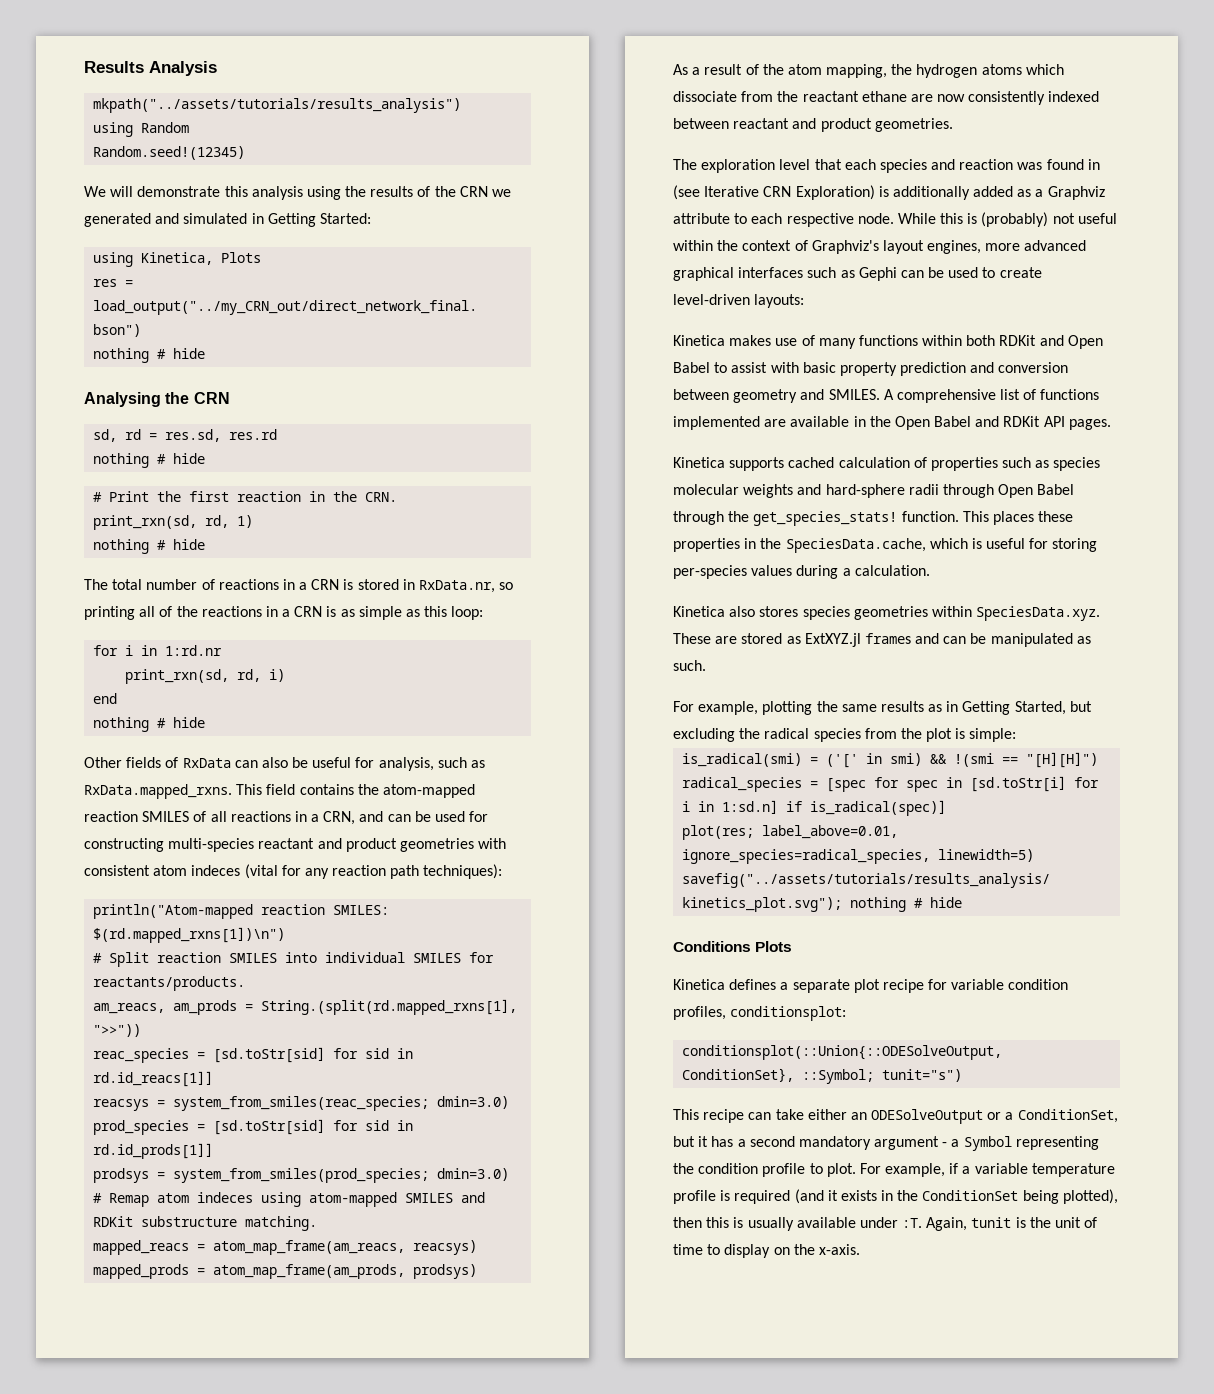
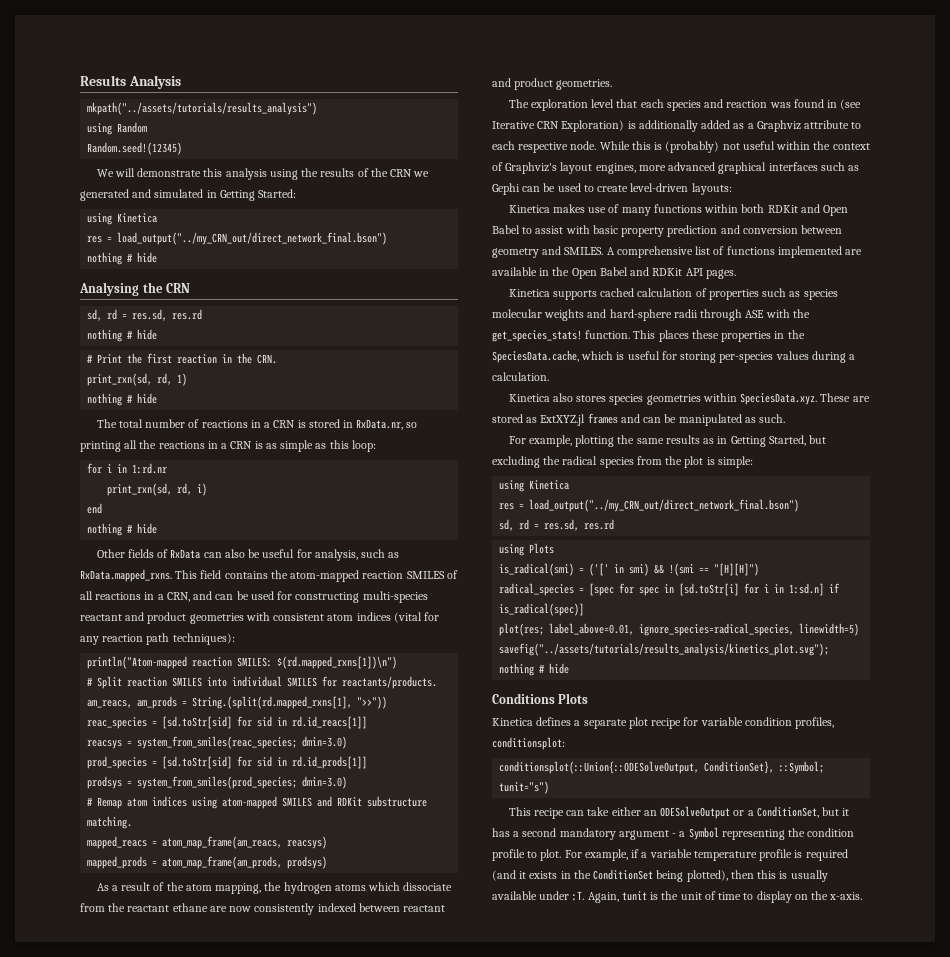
[141,252,262,265] Kinetica, Plots -> [117,213,158,223] Kinetica
[159,606,173,617] of -> (138, 444) none
[191,865,241,876] indeces -> [356,612,391,621] indices
[197,1192,254,1203] indeces -> [152,796,188,807] indices
[998,484,1075,498] [673,511,724,525] Open Babel through -> [745,309,790,318] ASE with
(1017, 735) none -> [499,480,570,492] [499,499,800,512] [499,519,615,531] [499,543,555,556] // using Kinetica // res = load_output("../my_CRN_out/direct_network_final.bson") // sd, rd = res.sd, res.rd // using Plots

